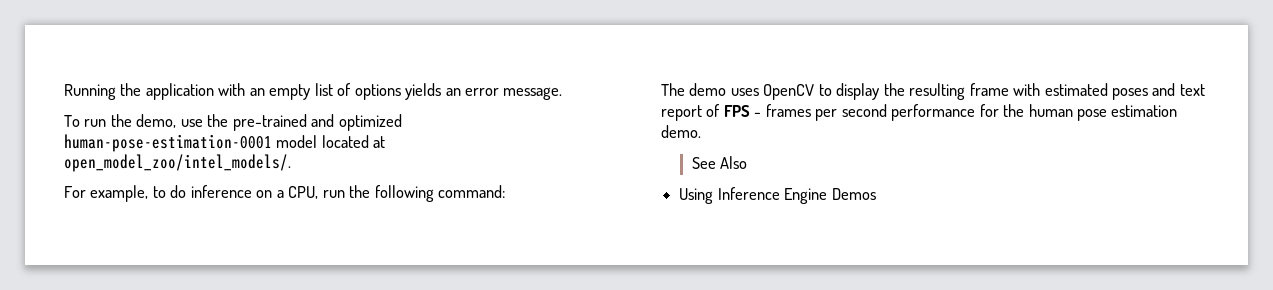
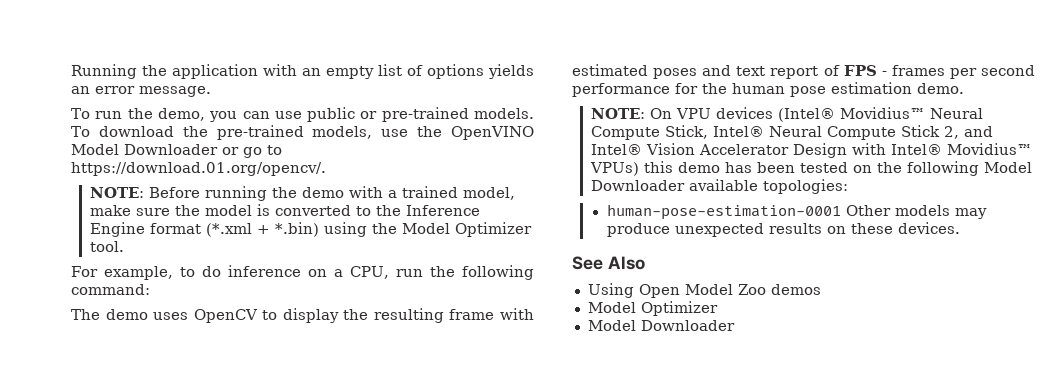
[180,114,402,131] [64,134,386,152] [64,154,291,172] use the pre-trained and optimized human-pose-estimation-0001 model located at open_model_zoo/intel_models/. -> [209,107,534,122] [71,125,534,140] [71,144,282,158] [71,162,326,176] [89,186,515,201] [89,204,480,216] [89,222,532,237] [89,241,124,252] you can use public or pre-trained models. To download the pre-trained models, use the OpenVINO Model Downloader or go to https://download.01.org/opencv/. // NOTE: Before running the demo with a trained model, make sure the model is converted to the Inference Engine format (*.xml + *.bin) using the Model Optimizer tool.
[691,156,748,169] [679,187,876,204] See Also // Using Inference Engine Demos -> [590,107,983,122] [590,125,993,140] [590,143,1032,158] [589,161,1032,176] [590,179,848,194] [606,204,987,220] [606,222,960,237] [572,256,645,270] [587,283,821,298] [587,301,718,316] [587,320,735,331] NOTE: On VPU devices (Intel® Movidius™ Neural Compute Stick, Intel® Neural Compute Stick 2, and Intel® Vision Accelerator Design with Intel® Movidius™ VPUs) this demo has been tested on the following Model Downloader available topologies: // human-pose-estimation-0001 Other models may produce unexpected results on these devices. // See Also // Using Open Model Zoo demos // Model Optimizer // Model Downloader

